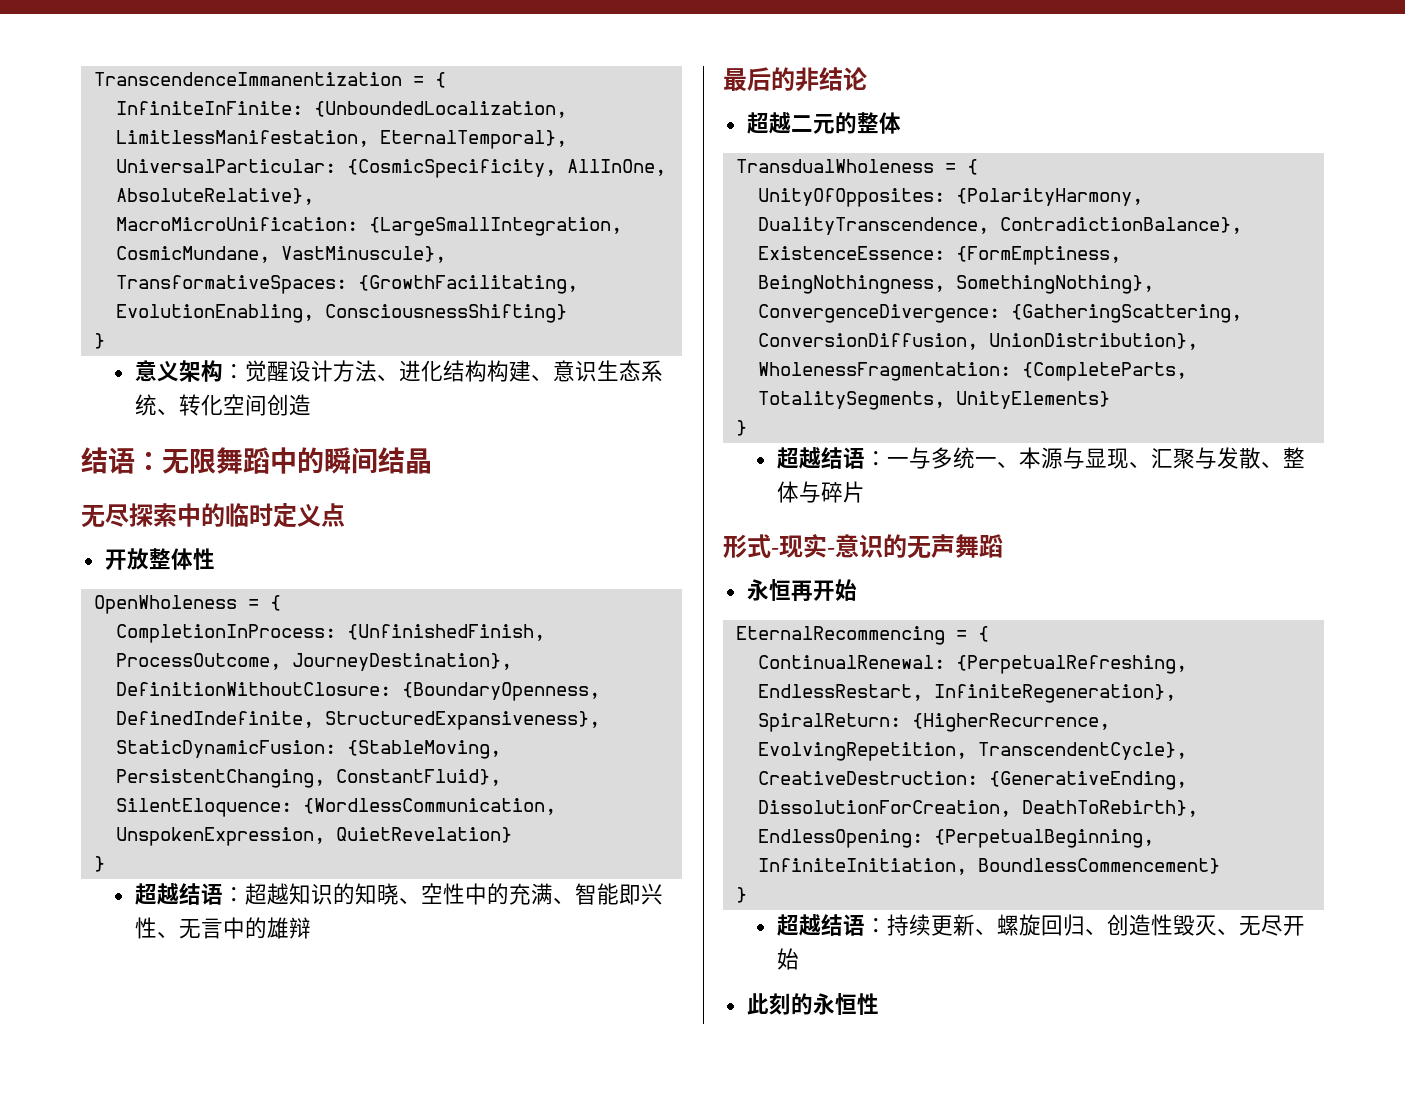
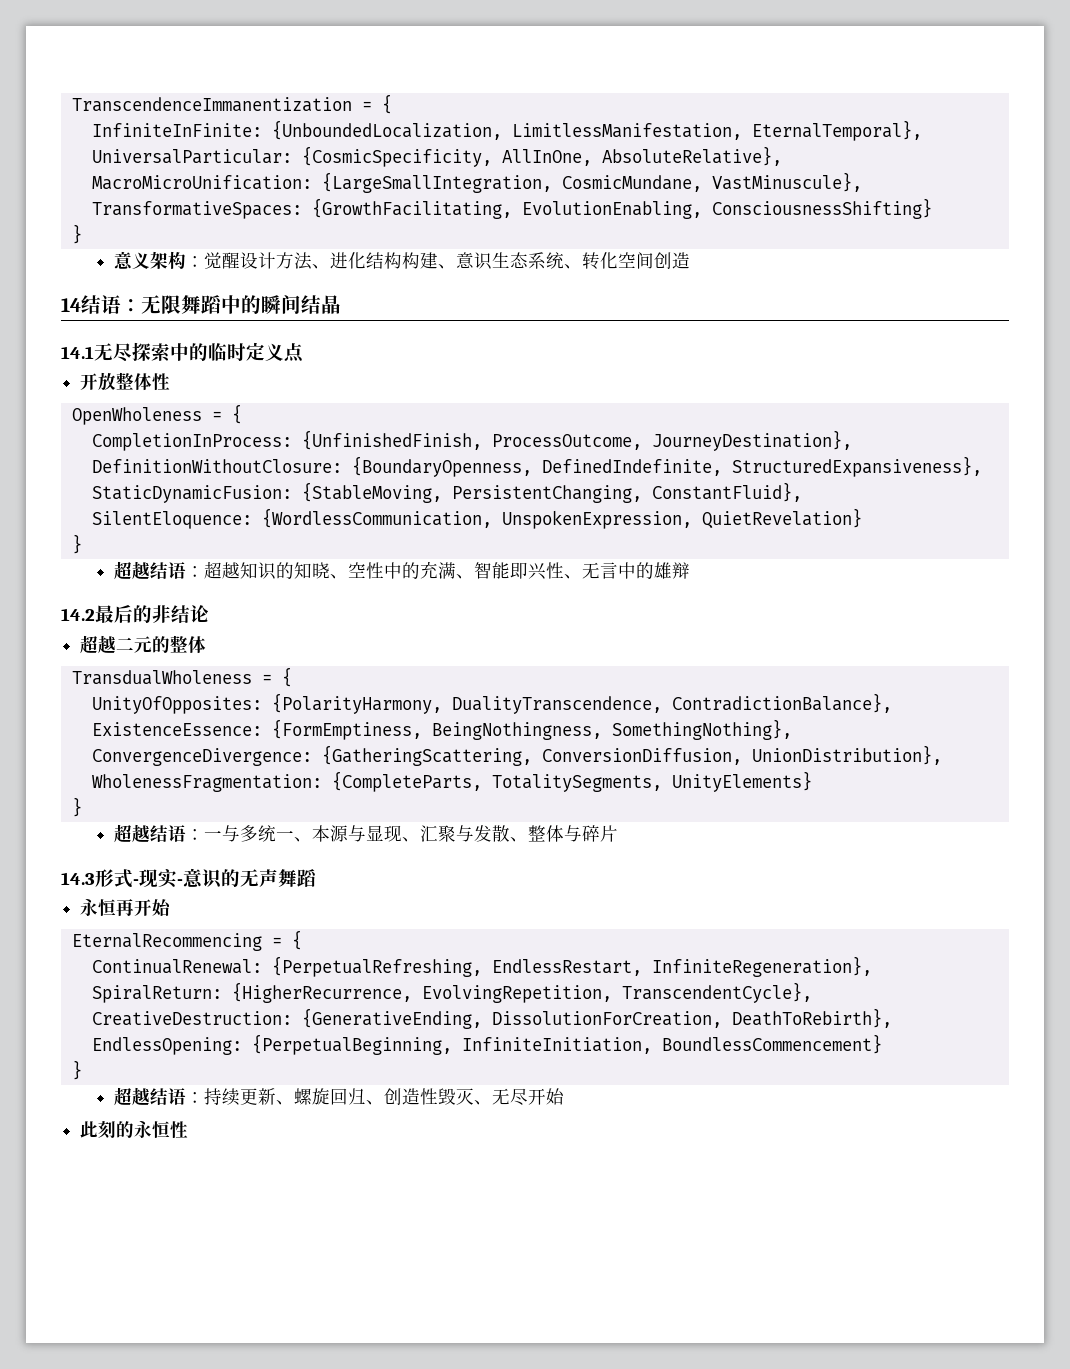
(311, 405) none -> [61,298,81,312] 14
(432, 461) none -> [61,346,94,359] 14.1
(311, 928) none -> [61,608,95,621] 14.2
(865, 492) none -> [61,872,95,885] 14.3

